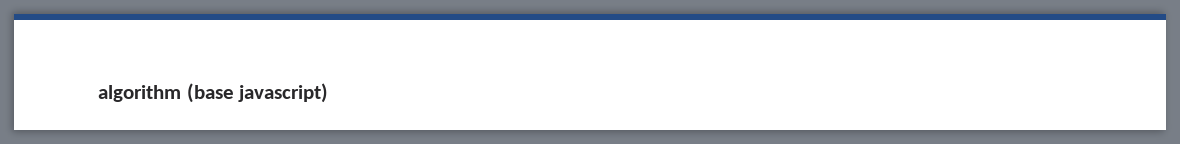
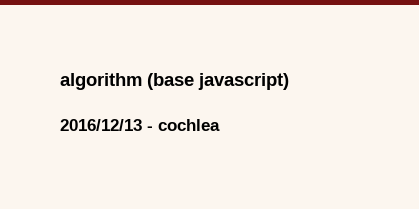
(329, 93) none -> [60,119,220,131] // 2016/12/13 - cochlea

